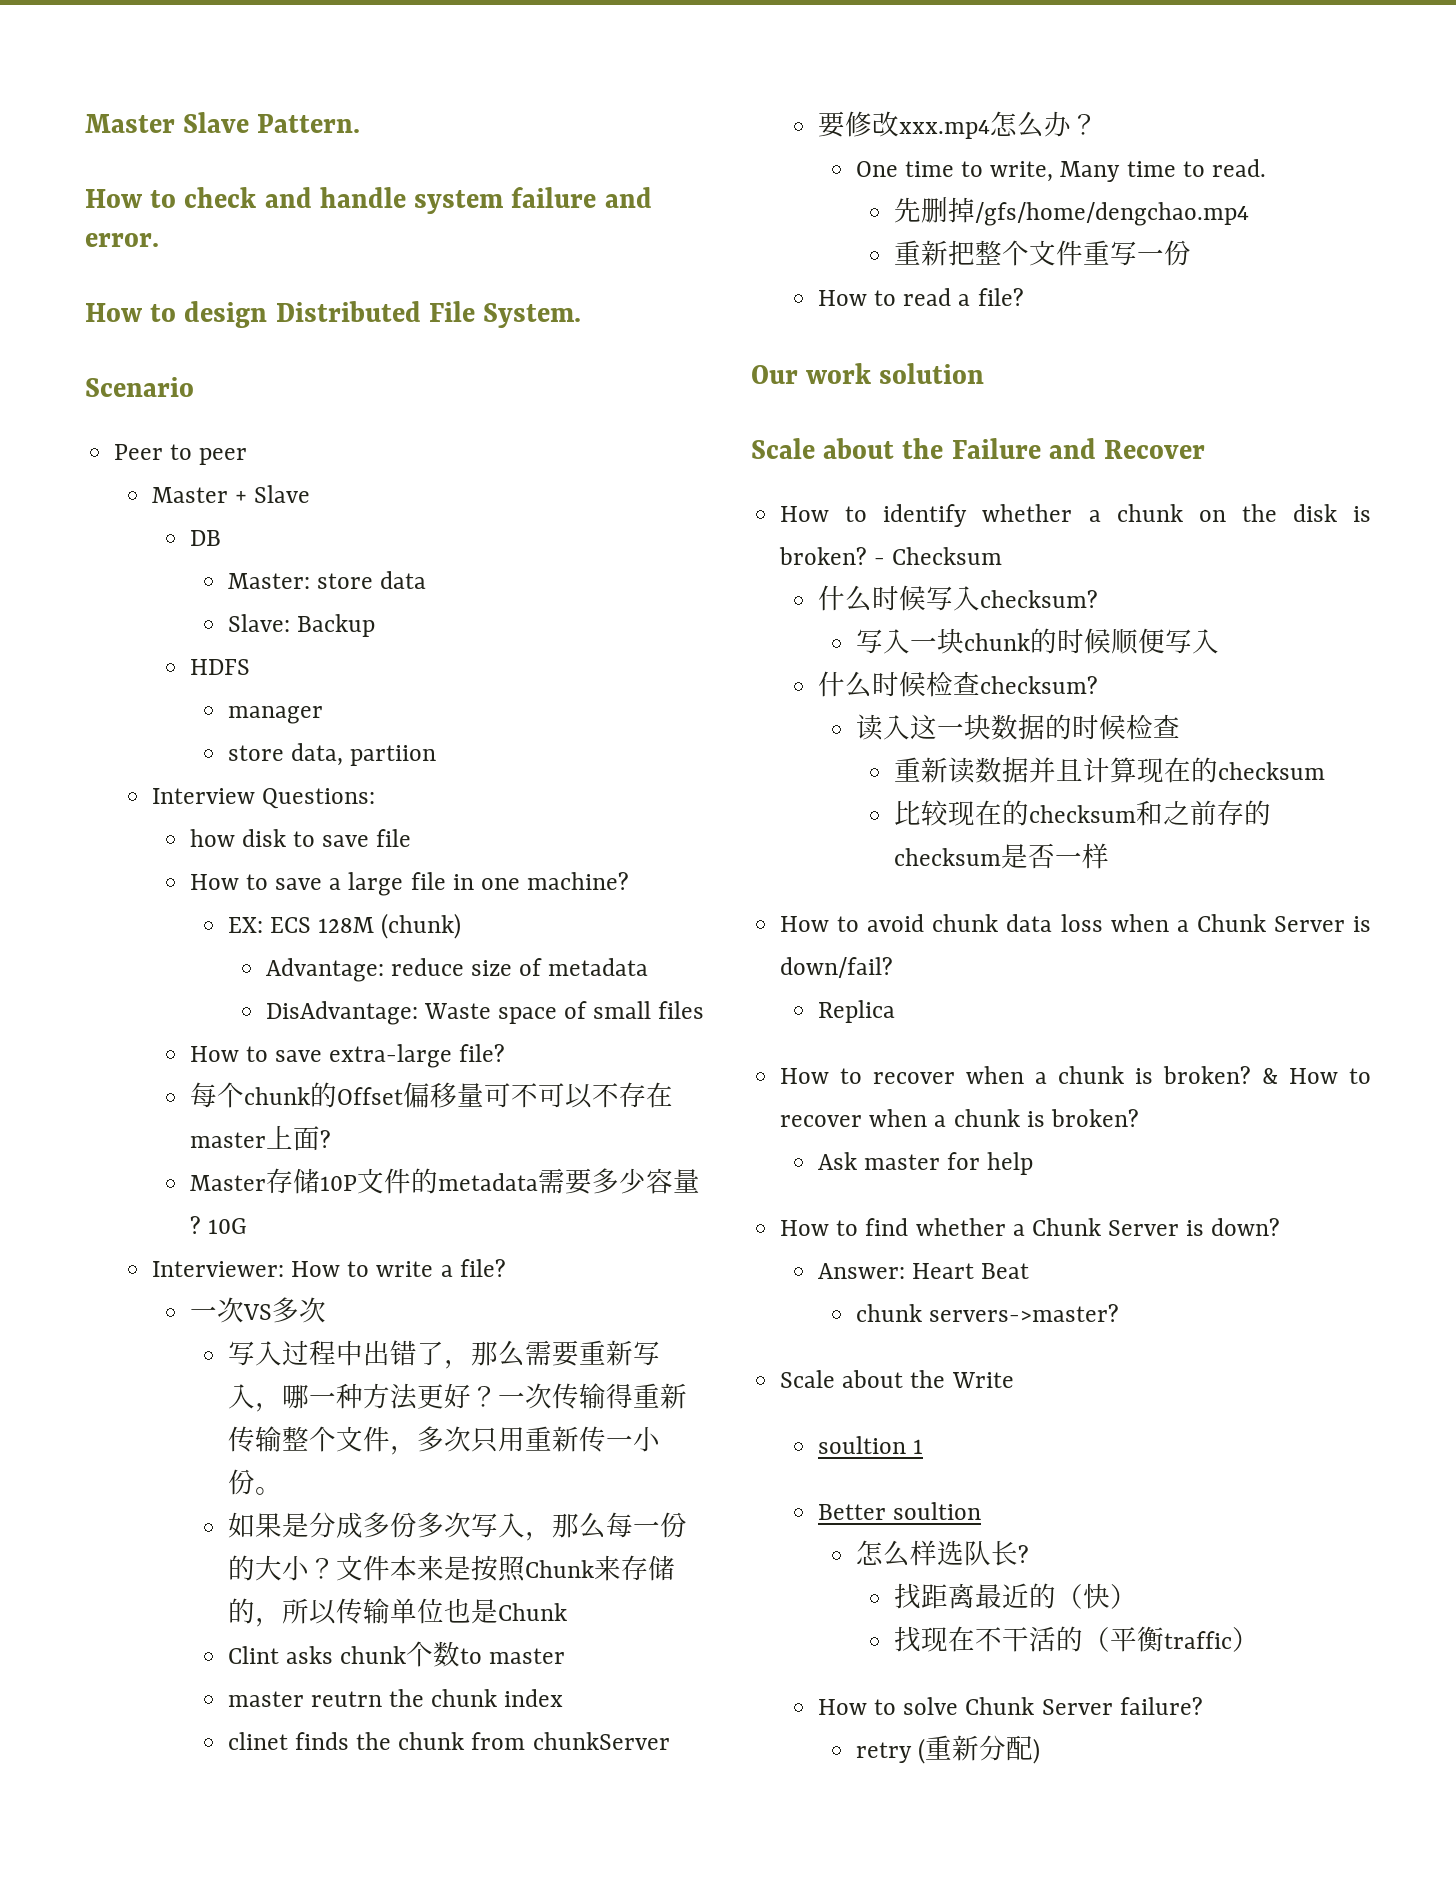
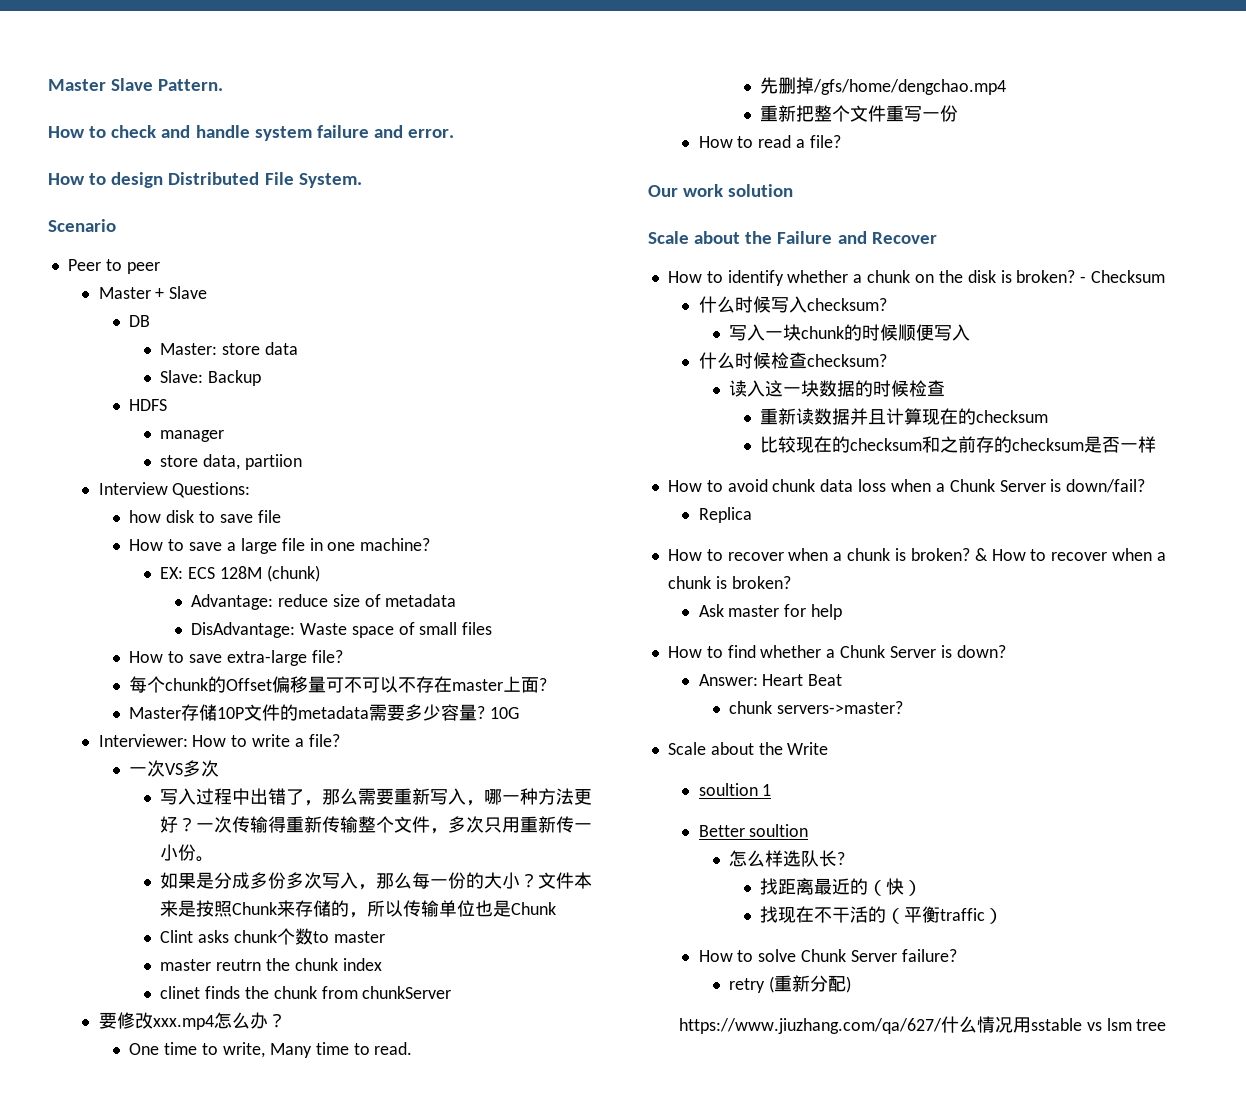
(1041, 1751) none -> [678,1016,1167,1034] // https://www.jiuzhang.com/qa/627/什么情况用sstable vs lsm tree

